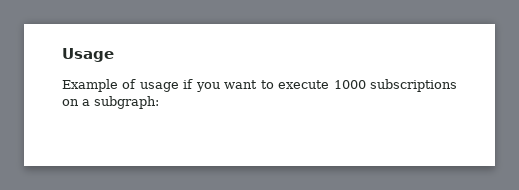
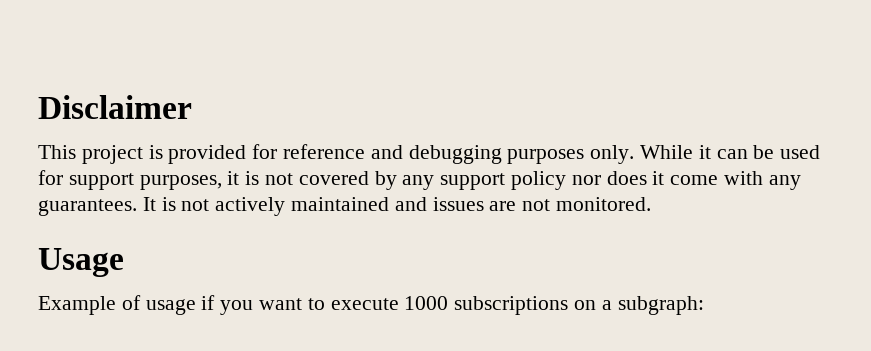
(62, 55) none -> [38,95,192,119] [38,144,821,164] [38,170,801,190] [38,197,652,216] Disclaimer // This project is provided for reference and debugging purposes only. While it can be used for support purposes, it is not covered by any support policy nor does it come with any guarantees. It is not actively maintained and issues are not monitored. //

